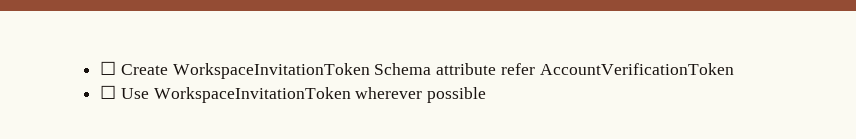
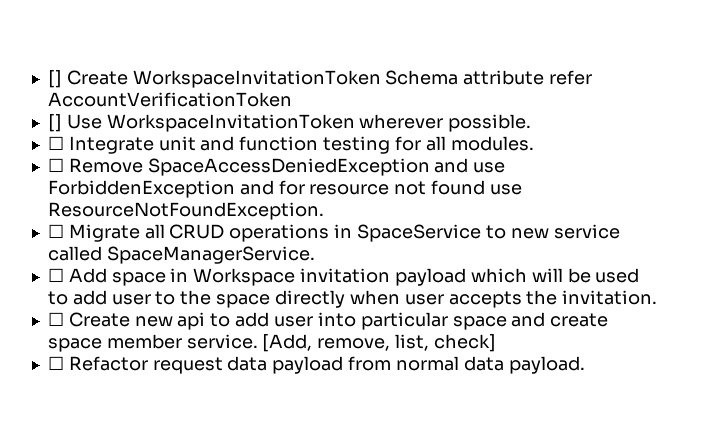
[100,61,117,75] ☐ -> [47,70,62,88] []
[100,85,117,99] ☐ -> [47,114,62,132] []
[427,87,487,103] possible -> [448,114,532,132] [47,136,534,154] [47,158,506,176] [47,180,522,198] [47,202,324,220] [47,224,620,242] [47,246,315,264] [47,268,640,286] [47,290,658,308] [47,312,609,330] [47,334,496,352] [47,356,585,374] possible. // ☐ Integrate unit and function testing for all modules. // ☐ Remove SpaceAccessDeniedException and use ForbiddenException and for resource not found use ResourceNotFoundException. // ☐ Migrate all CRUD operations in SpaceService to new service called SpaceManagerService. // ☐ Add space in Workspace invitation payload which will be used to add user to the space directly when user accepts the invitation. // ☐ Create new api to add user into particular space and create space member service. [Add, remove, list, check] // ☐ Refactor request data payload from normal data payload.

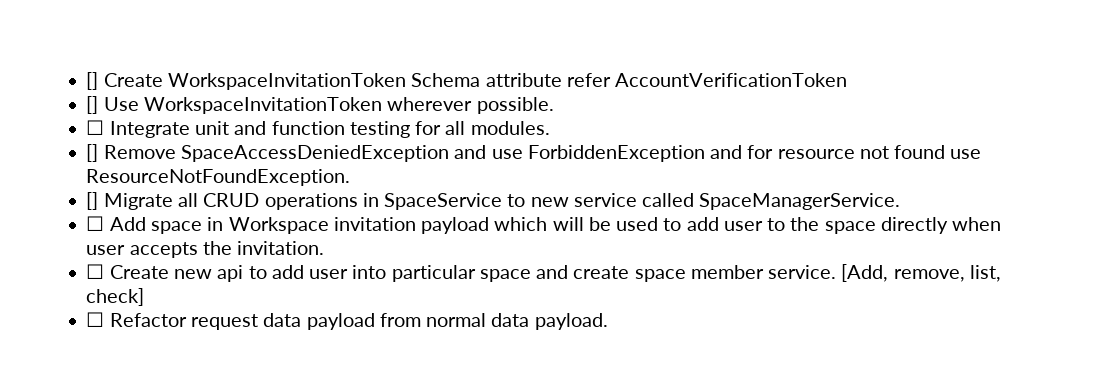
[47,158,64,172] ☐ -> [86,144,99,162] []
[47,224,64,238] ☐ -> [86,192,99,210] []

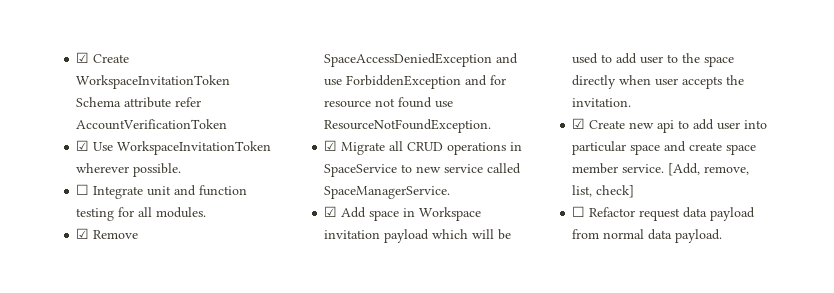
[86,72,99,90] [] -> [76,52,90,63] ☑
[86,96,99,114] [] -> [76,140,90,151] ☑
[86,144,99,162] [] -> [76,228,90,239] ☑
[86,192,99,210] [] -> [324,140,338,151] ☑
[86,216,105,231] ☐ -> [324,206,338,217] ☑
[86,264,105,279] ☐ -> [572,118,586,129] ☑

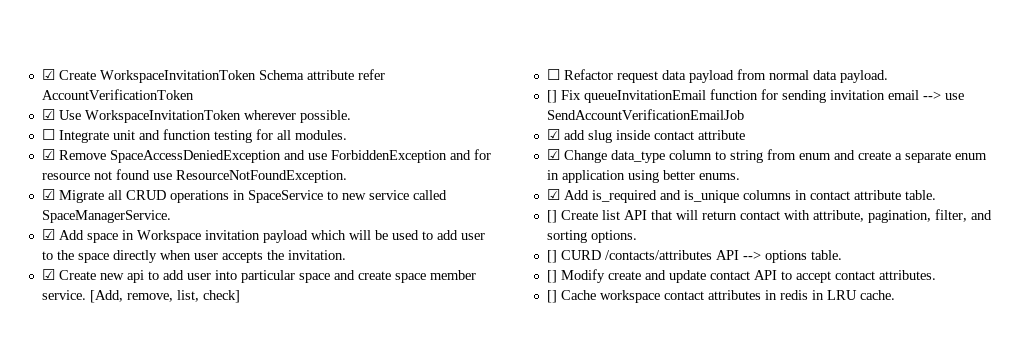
(723, 236) none -> [546,89,964,103] [546,109,744,120] [546,129,745,143] [546,149,987,163] [546,170,740,183] [546,189,936,203] [546,209,992,223] [546,230,637,243] [546,250,842,263] [546,269,936,283] [546,290,895,303] // [] Fix queueInvitationEmail function for sending invitation email --> use SendAccountVerificationEmailJob // ☑ add slug inside contact attribute // ☑ Change data_type column to string from enum and create a separate enum in application using better enums. // ☑ Add is_required and is_unique columns in contact attribute table. // [] Create list API that will return contact with attribute, pagination, filter, and sorting options. // [] CURD /contacts/attributes API --> options table. // [] Modify create and update contact API to accept contact attributes. // [] Cache workspace contact attributes in redis in LRU cache.

